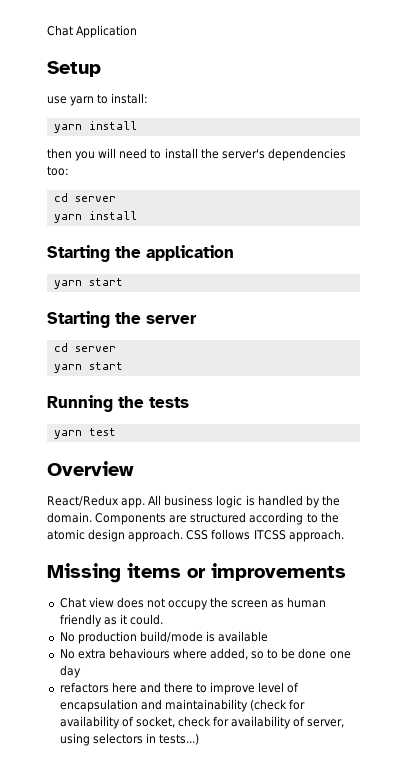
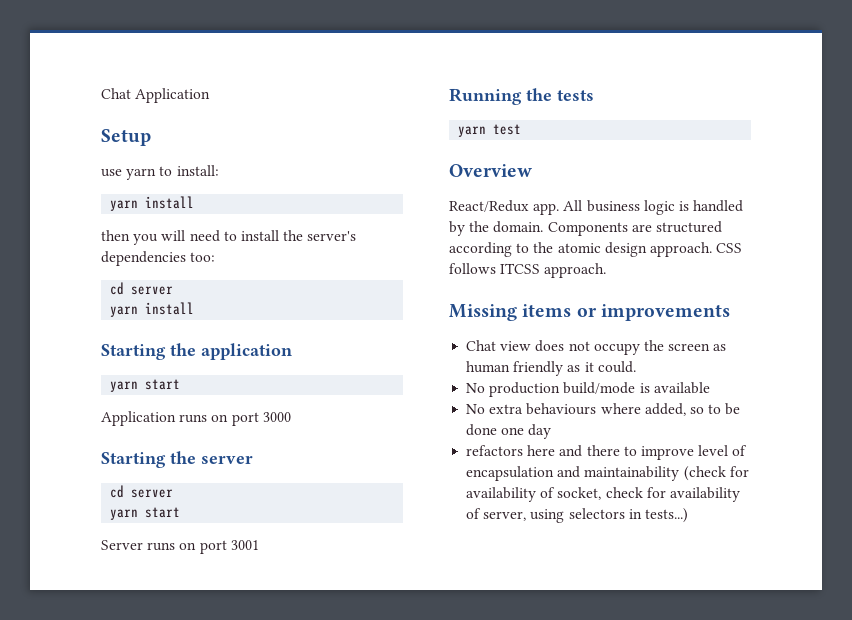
(123, 282) none -> [101,411,291,426] // Application runs on port 3000
(123, 366) none -> [101,540,259,554] // Server runs on port 3001

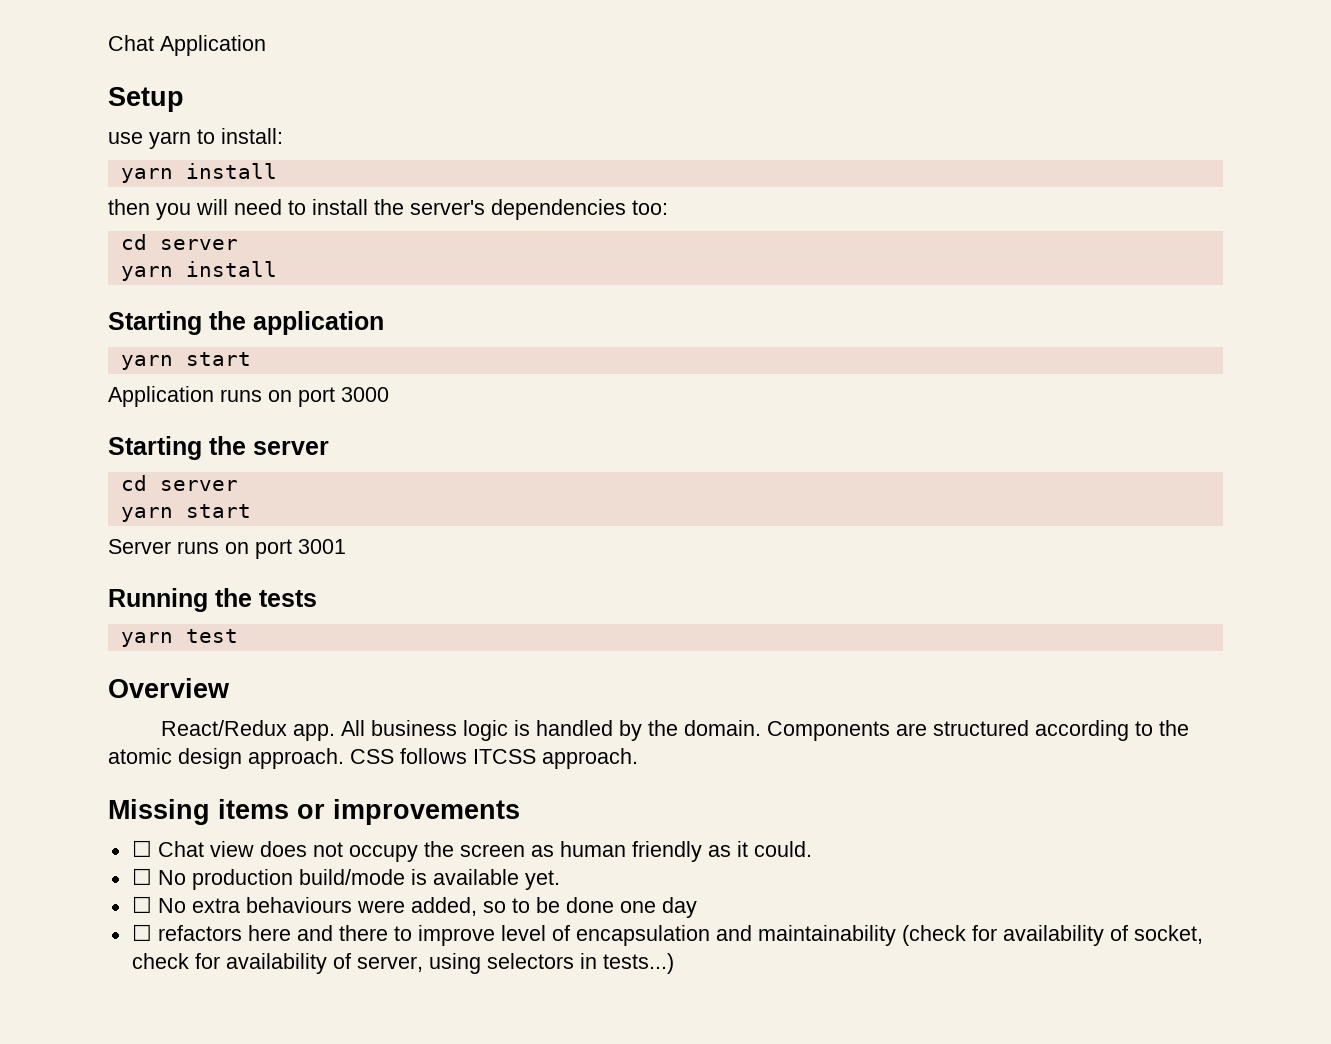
(730, 312) none -> [131,840,152,857] ☐
(636, 367) none -> [131,868,152,885] ☐
(710, 388) // -> [524,870,560,890] [131,896,152,913] yet. // ☐
[600,403,641,414] where -> [356,900,405,913] were
(552, 431) none -> [131,924,152,941] ☐

